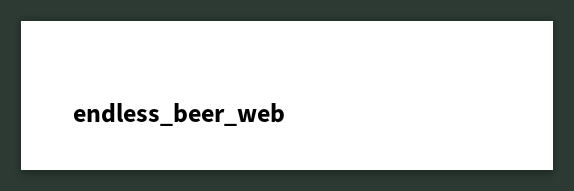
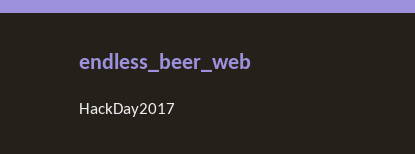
(285, 114) none -> [79,103,175,117] // HackDay2017

